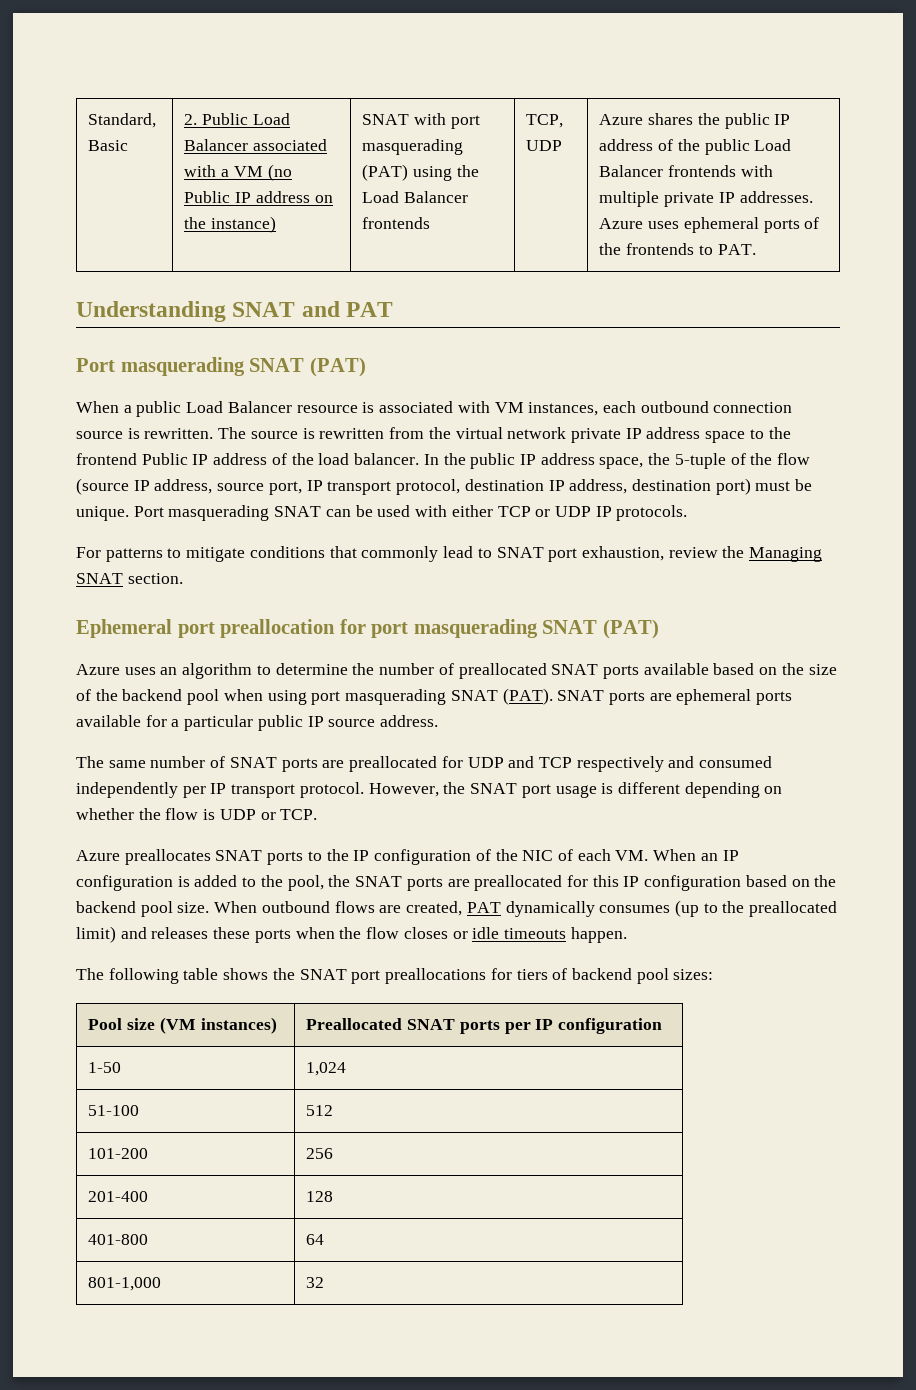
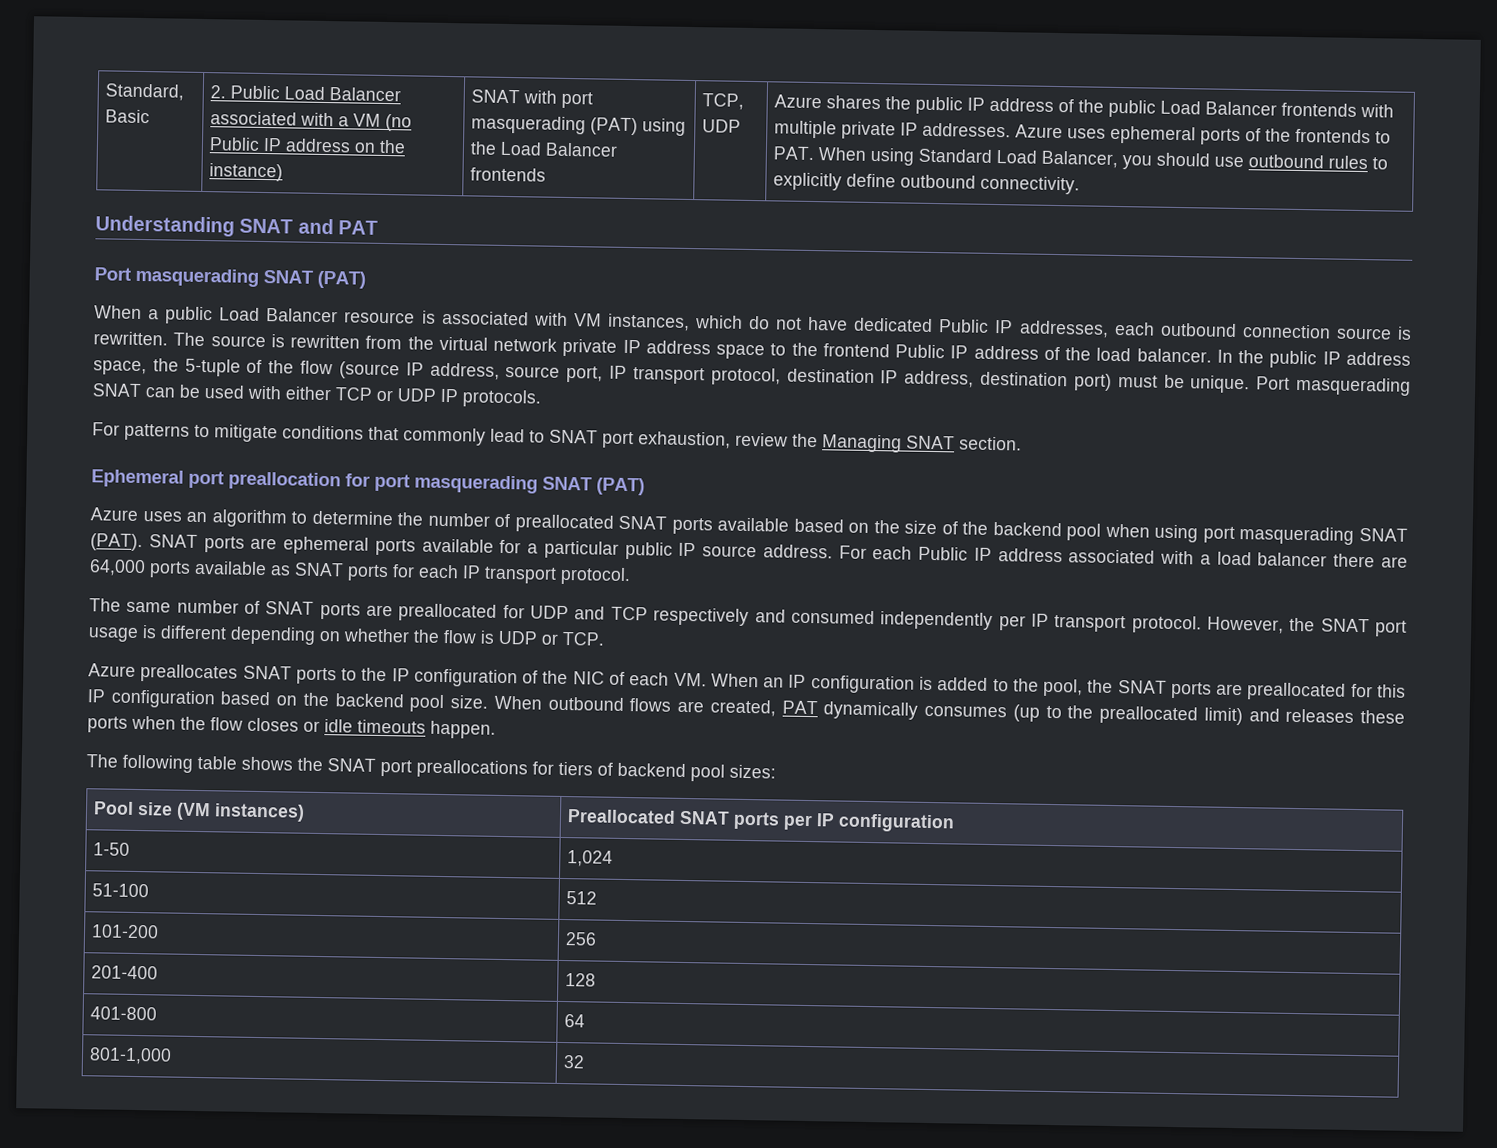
(756, 249) none -> [818,147,1389,170] [773,172,1081,195] When using Standard Load Balancer, you should use outbound rules to explicitly define outbound connectivity.
(599, 409) none -> [694,315,1109,338] which do not have dedicated Public IP addresses,
(439, 721) none -> [838,545,1408,568] [89,559,631,586] For each Public IP address associated with a load balancer there are 64,000 ports available as SNAT ports for each IP transport protocol.

